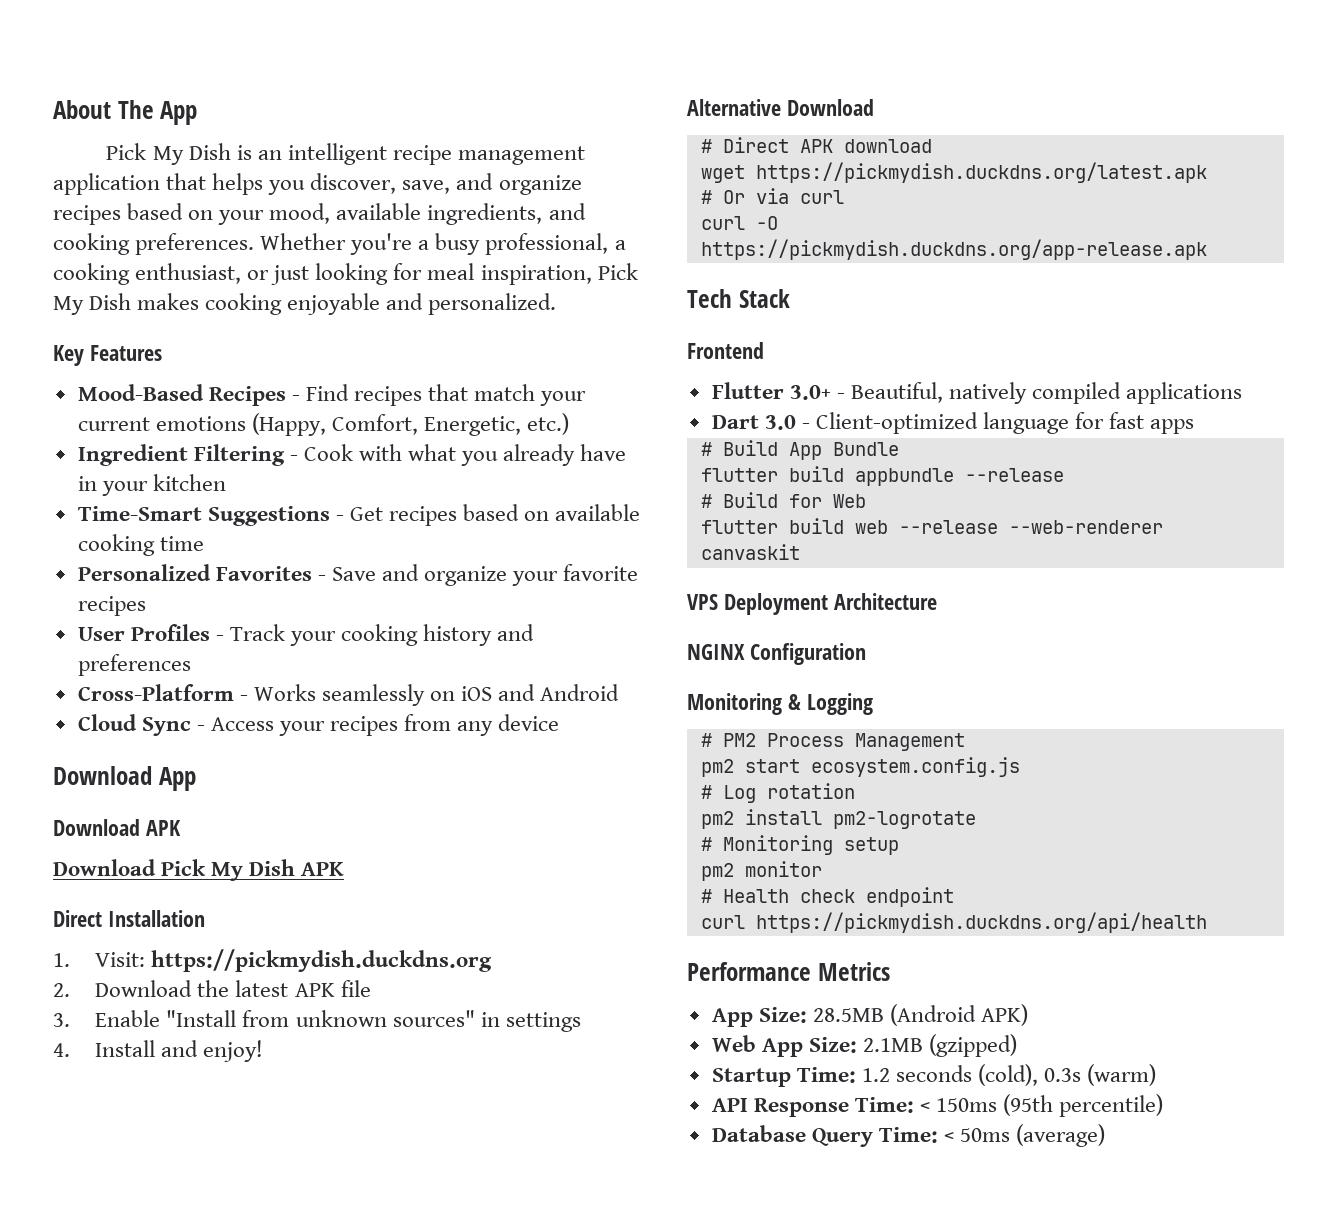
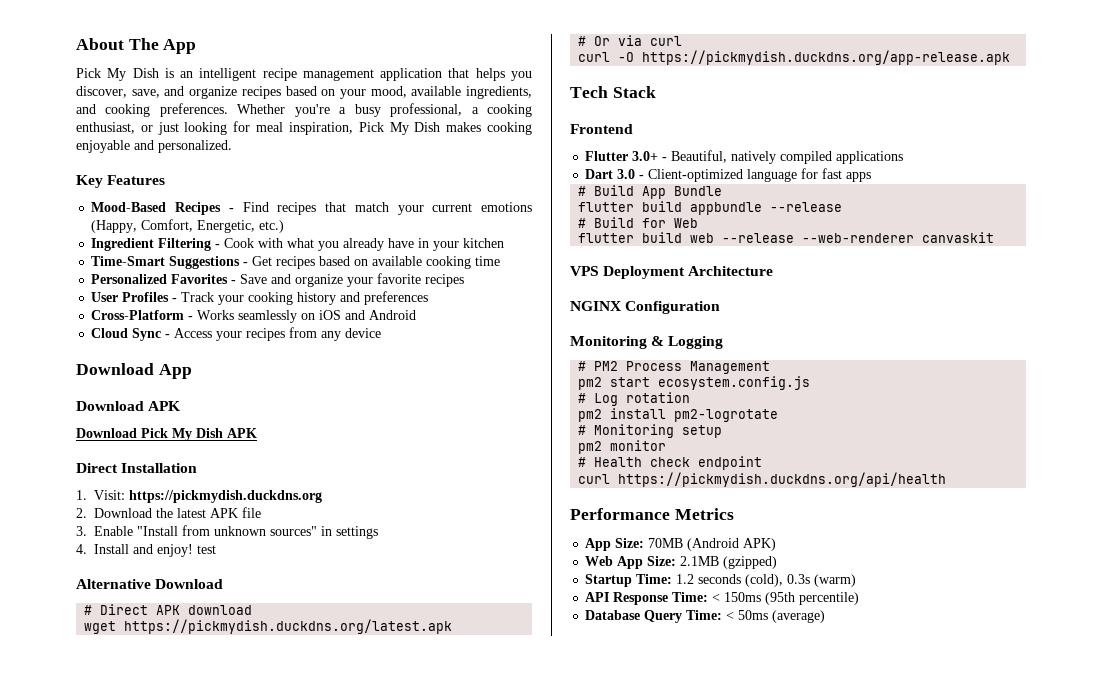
(264, 1051) none -> [197,545,216,554] test
[812,1008,884,1022] 28.5MB -> [648,538,684,548] 70MB

